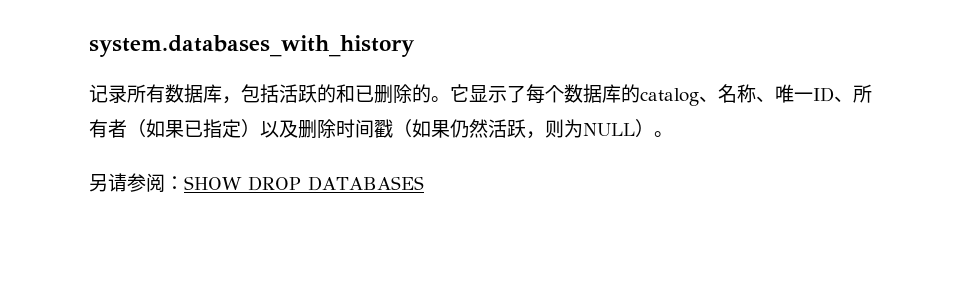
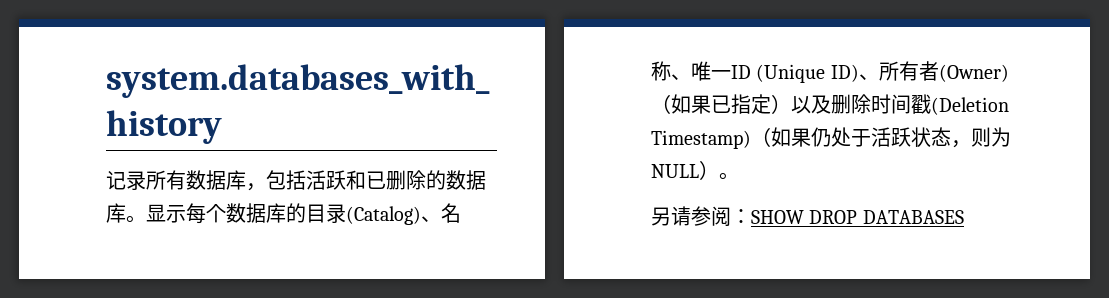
[317,84,336,103] 的 -> (346, 180) none
[431,84,526,103] 。它显示了 -> [446,170,486,190] [106,203,186,223] 数据库。显示
[640,88,699,106] catalog -> [306,204,421,225] 目录(Catalog)
(834, 94) none -> [756,64,859,83] (Unique ID)
(127, 128) none -> [938,64,1009,82] (Owner)
[393,119,526,138] （如果仍然活跃 -> [931,97,1009,115] [651,127,951,149] (Deletion Timestamp)（如果仍处于活跃状态

